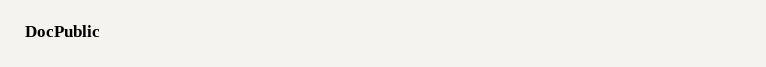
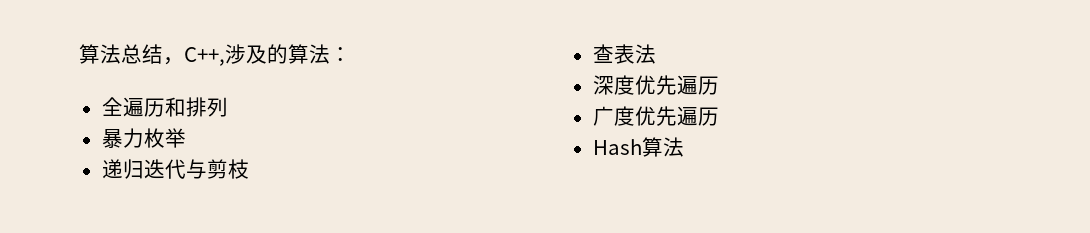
[25,25,100,37] DocPublic -> [79,44,351,66] [101,97,228,117] [101,128,186,148] [101,159,249,179] [592,44,656,64] [592,75,719,95] [592,106,719,126] [592,137,684,157] 算法总结，C++,涉及的算法： // 全遍历和排列 // 暴力枚举 // 递归迭代与剪枝 // 查表法 // 深度优先遍历 // 广度优先遍历 // Hash算法

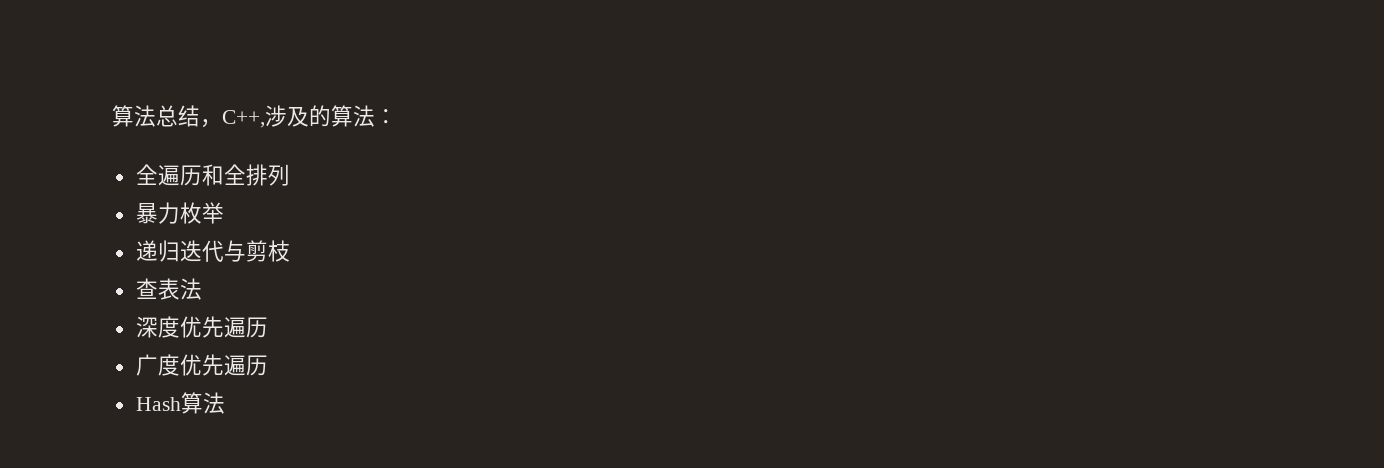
(186, 107) none -> [223,164,246,185] 全

